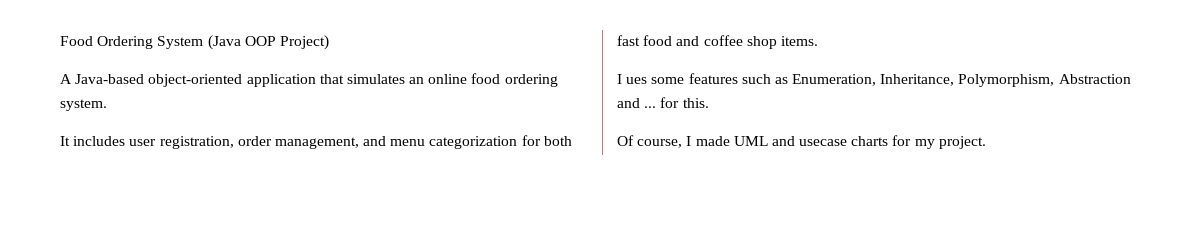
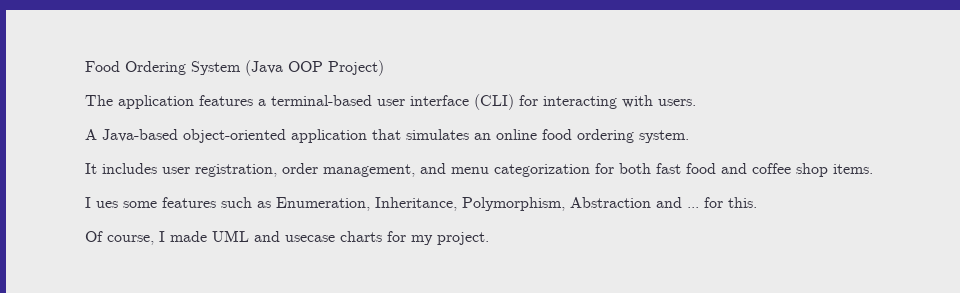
(329, 42) none -> [85,94,696,110] // The application features a terminal-based user interface (CLI) for interacting with users.

